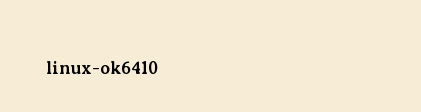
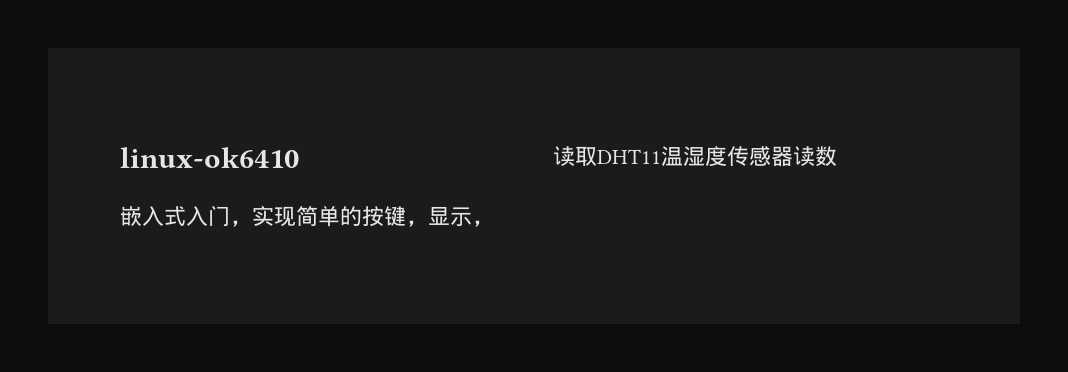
(158, 67) none -> [120,205,494,227] [553,146,837,167] // 嵌入式入门，实现简单的按键，显示，读取DHT11温湿度传感器读数

